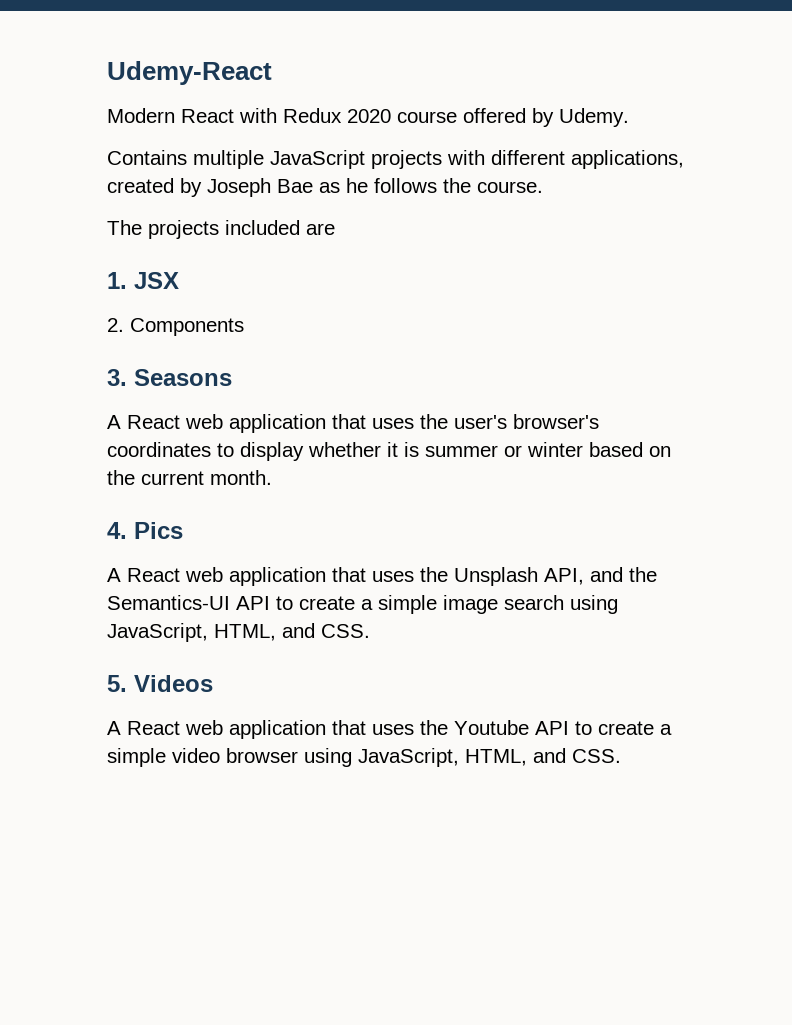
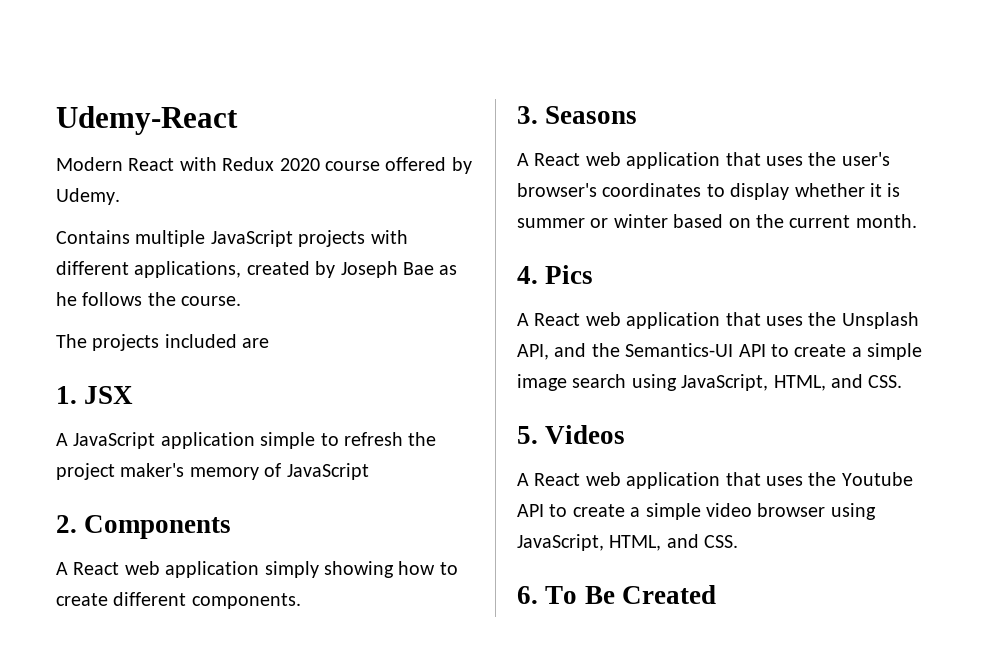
[107,318,244,336] 2. Components -> [56,432,437,449] [56,463,369,480] [56,515,232,539] [56,561,458,578] [56,592,301,609] A JavaScript application simple to refresh the project maker's memory of JavaScript // 2. Components // A React web application simply showing how to create different components.
(621, 756) none -> [517,585,716,604] // 6. To Be Created

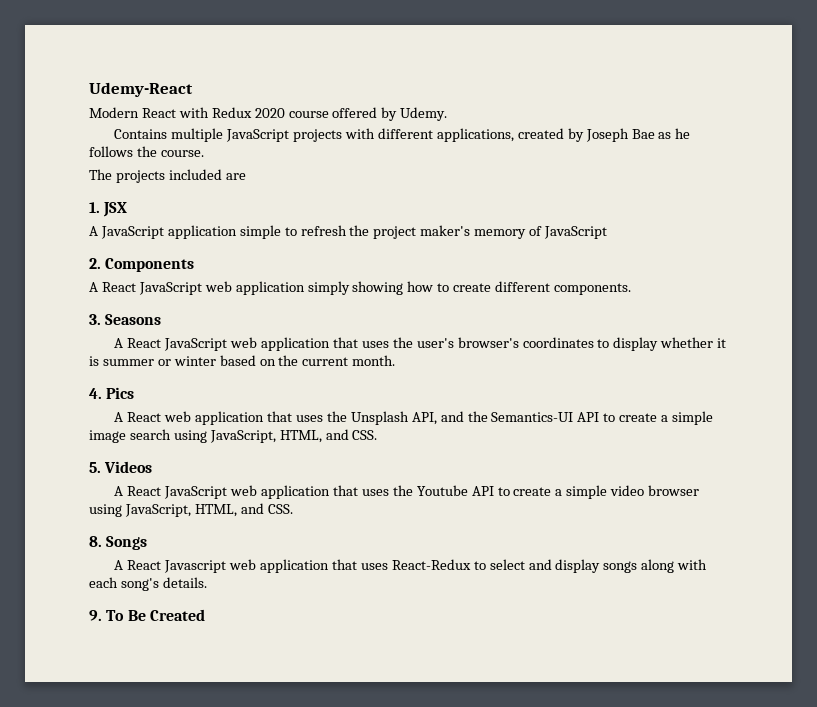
(120, 568) none -> [138,282,202,295] JavaScript
(581, 159) none -> [164,338,228,351] JavaScript
(581, 479) none -> [164,486,228,499] JavaScript
[517,586,538,604] 6. -> [89,536,148,550] [114,559,708,573] [89,577,207,591] [89,610,102,621] 8. Songs // A React Javascript web application that uses React-Redux to select and display songs along with each song's details. // 9.

